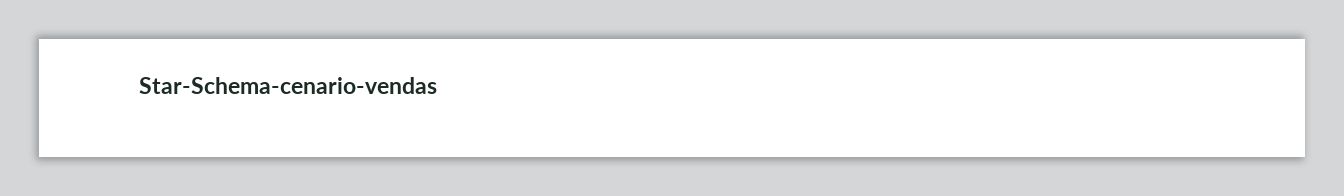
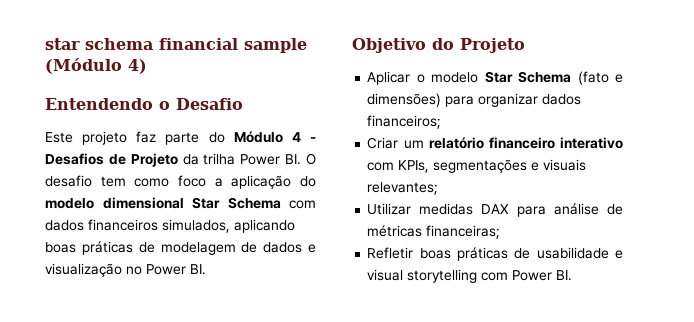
[139,77,437,94] Star-Schema-cenario-vendas -> [45,38,307,53] [45,58,147,74] [45,98,243,110] [45,131,316,145] [45,153,316,167] [45,175,316,189] [45,197,316,209] [45,219,295,233] [45,241,316,255] [45,263,206,277] [352,38,525,53] [367,71,623,85] [367,93,582,107] [367,115,442,129] [367,137,623,149] [367,159,587,173] [367,182,439,195] [367,203,623,217] [367,225,501,239] [367,247,623,261] [367,269,573,283] star schema financial sample (Módulo 4) // Entendendo o Desafio // Este projeto faz parte do Módulo 4 - Desafios de Projeto da trilha Power BI. O desafio tem como foco a aplicação do modelo dimensional Star Schema com dados financeiros simulados, aplicando boas práticas de modelagem de dados e visualização no Power BI. // Objetivo do Projeto // Aplicar o modelo Star Schema (fato e dimensões) para organizar dados financeiros; // Criar um relatório financeiro interativo com KPIs, segmentações e visuais relevantes; // Utilizar medidas DAX para análise de métricas financeiras; // Refletir boas práticas de usabilidade e visual storytelling com Power BI.

